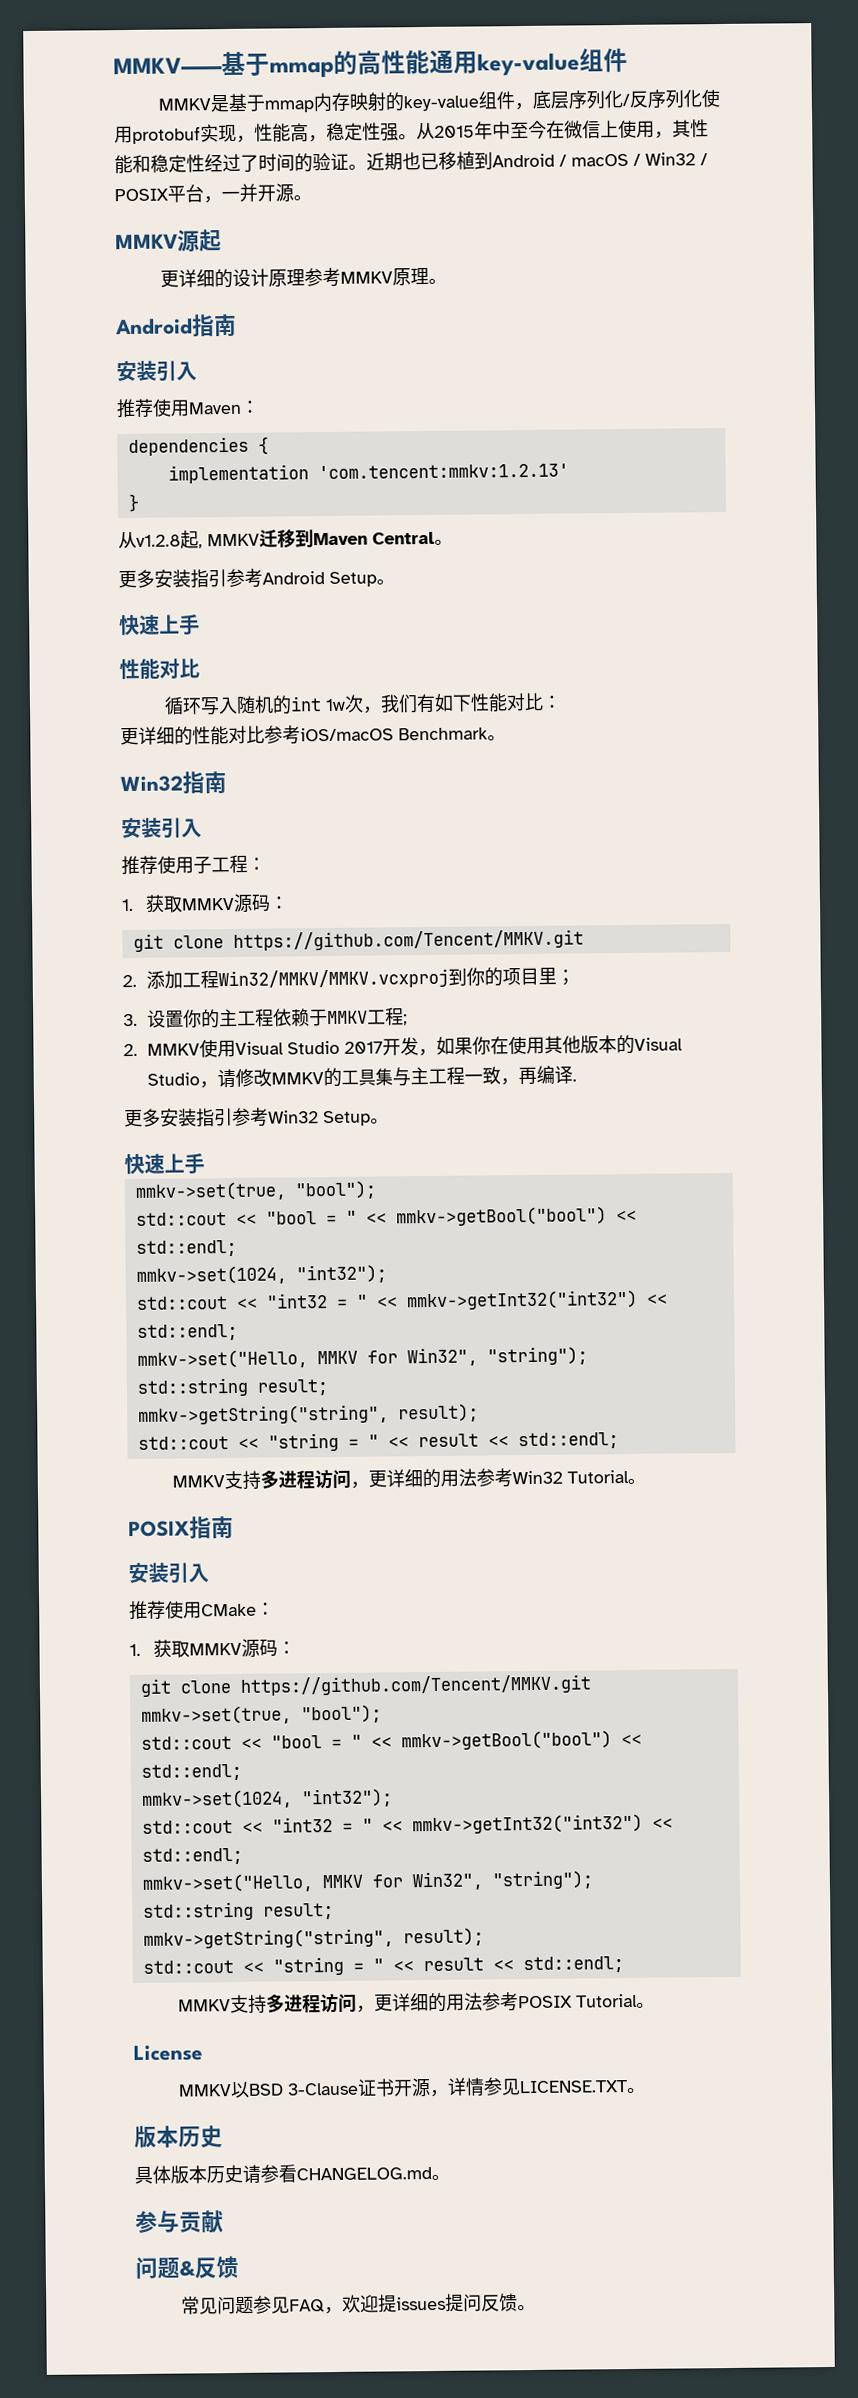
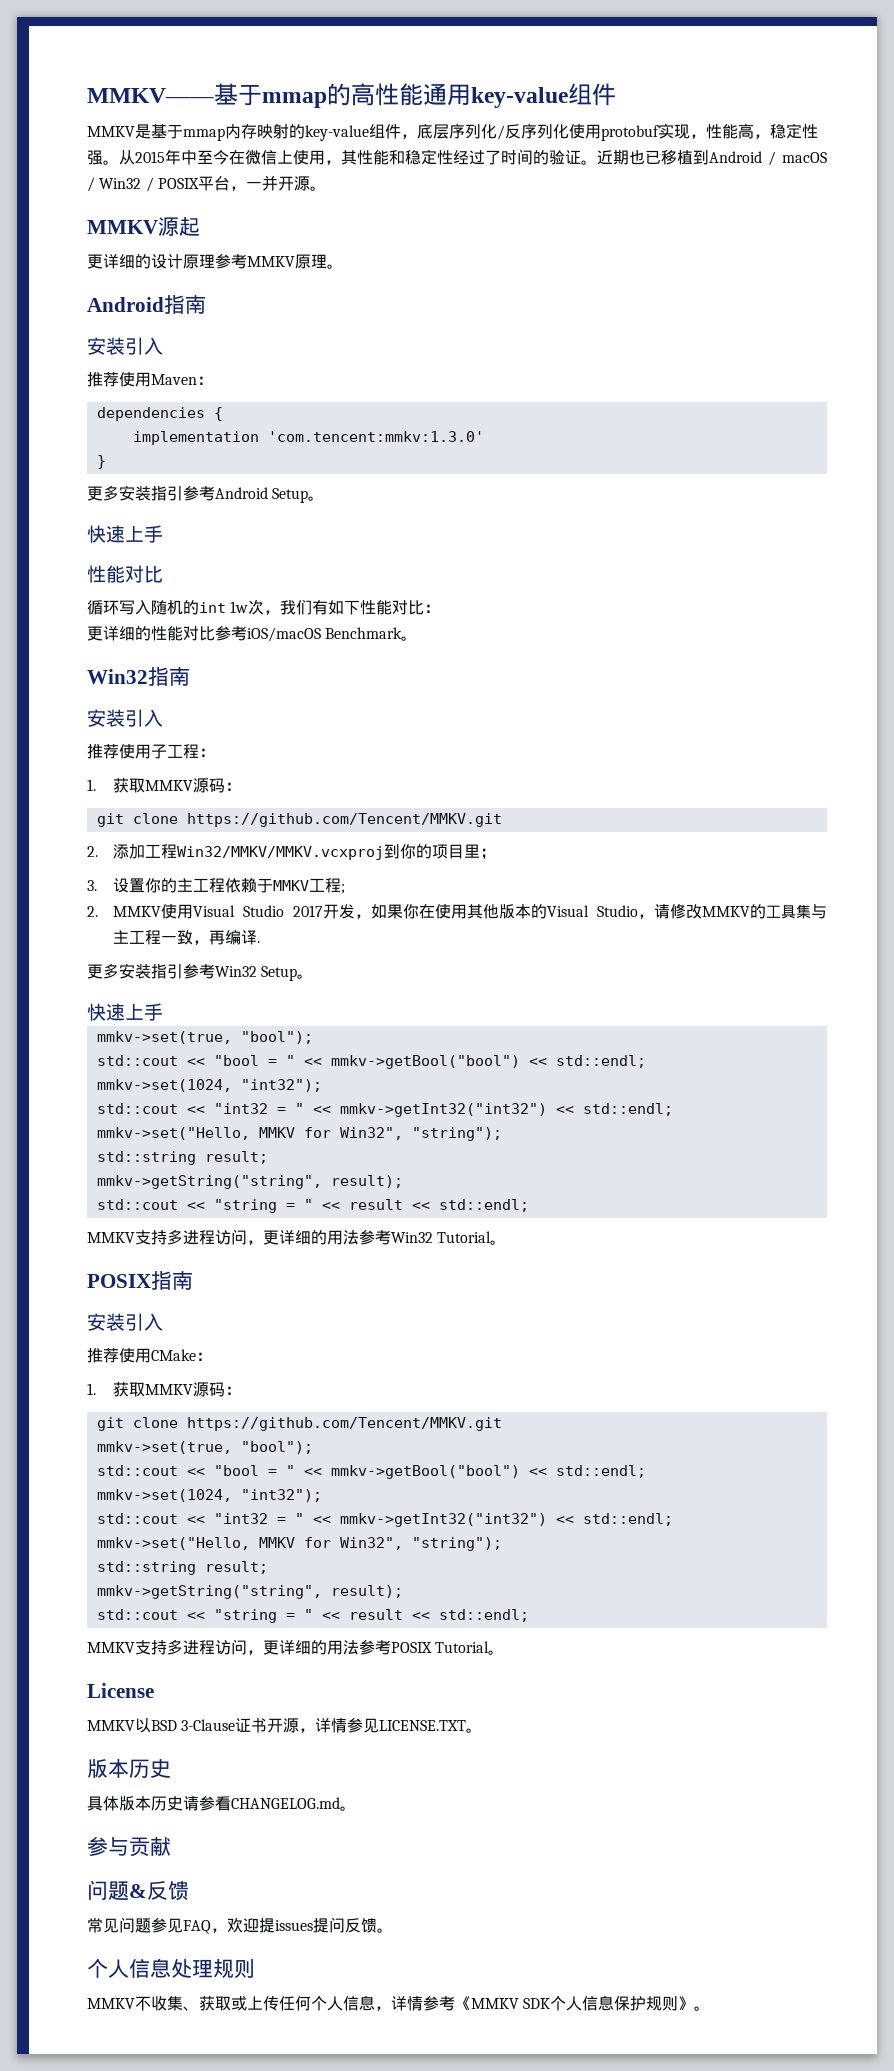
[317,463,569,480] 'com.tencent:mmkv:1.2.13' -> [267,431,484,442] 'com.tencent:mmkv:1.3.0'
[118,529,453,549] // 从v1.2.8起, MMKV迁移到Maven Central。 -> (106, 462) none
(537, 2307) none -> [87,1958,255,1978] [87,1995,711,2011] // 个人信息处理规则 // MMKV不收集、获取或上传任何个人信息，详情参考《MMKV SDK个人信息保护规则》。

